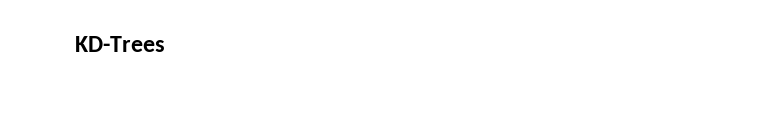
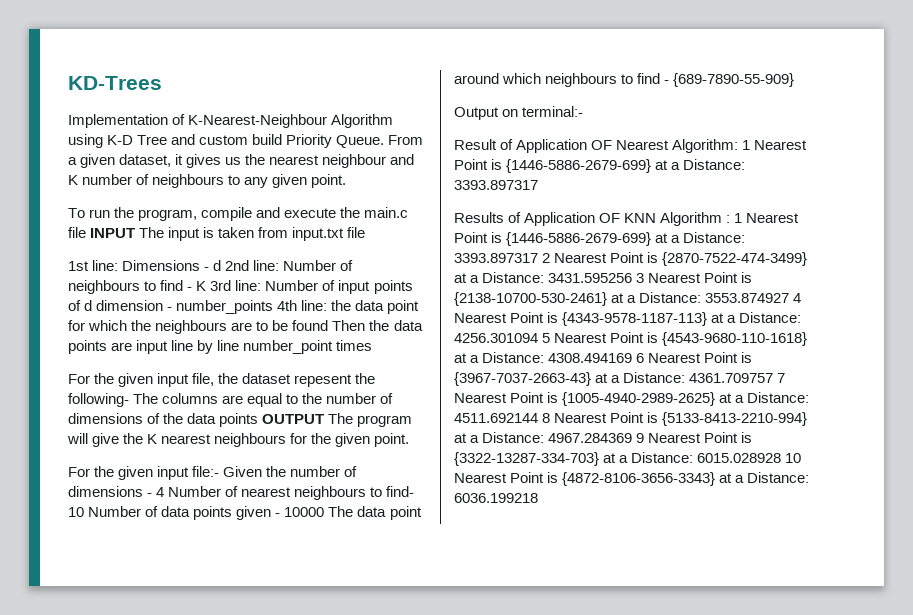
(165, 44) none -> [68,114,394,128] [68,134,424,148] [68,154,415,168] [68,174,347,188] [68,207,409,221] [68,227,366,241] [68,260,354,271] [68,280,413,294] [68,300,420,314] [68,320,423,334] [68,340,373,354] [68,373,376,387] [68,393,394,407] [68,413,413,427] [67,433,410,447] [68,466,358,480] [68,486,415,500] [68,506,422,520] [454,73,795,87] [454,106,584,120] [454,139,808,153] [454,159,746,173] [454,180,538,190] [454,212,800,226] [454,232,746,246] [454,252,808,266] [454,272,753,283] [454,292,802,306] [454,312,802,326] [454,332,808,346] [454,352,753,363] [454,372,786,386] [454,392,810,406] [454,412,808,426] [454,432,753,443] [454,452,802,466] [454,472,810,486] [454,493,538,503] // Implementation of K-Nearest-Neighbour Algorithm using K-D Tree and custom build Priority Queue. From a given dataset, it gives us the nearest neighbour and K number of neighbours to any given point. // To run the program, compile and execute the main.c file INPUT The input is taken from input.txt file // 1st line: Dimensions - d 2nd line: Number of neighbours to find - K 3rd line: Number of input points of d dimension - number_points 4th line: the data point for which the neighbours are to be found Then the data points are input line by line number_point times // For the given input file, the dataset repesent the following- The columns are equal to the number of dimensions of the data points OUTPUT The program will give the K nearest neighbours for the given point. // For the given input file:- Given the number of dimensions - 4 Number of nearest neighbours to find- 10 Number of data points given - 10000 The data point around which neighbours to find - {689-7890-55-909} // Output on terminal:- // Result of Application OF Nearest Algorithm: 1 Nearest Point is {1446-5886-2679-699} at a Distance: 3393.897317 // Results of Application OF KNN Algorithm : 1 Nearest Point is {1446-5886-2679-699} at a Distance: 3393.897317 2 Nearest Point is {2870-7522-474-3499} at a Distance: 3431.595256 3 Nearest Point is {2138-10700-530-2461} at a Distance: 3553.874927 4 Nearest Point is {4343-9578-1187-113} at a Distance: 4256.301094 5 Nearest Point is {4543-9680-110-1618} at a Distance: 4308.494169 6 Nearest Point is {3967-7037-2663-43} at a Distance: 4361.709757 7 Nearest Point is {1005-4940-2989-2625} at a Distance: 4511.692144 8 Nearest Point is {5133-8413-2210-994} at a Distance: 4967.284369 9 Nearest Point is {3322-13287-334-703} at a Distance: 6015.028928 10 Nearest Point is {4872-8106-3656-3343} at a Distance: 6036.199218

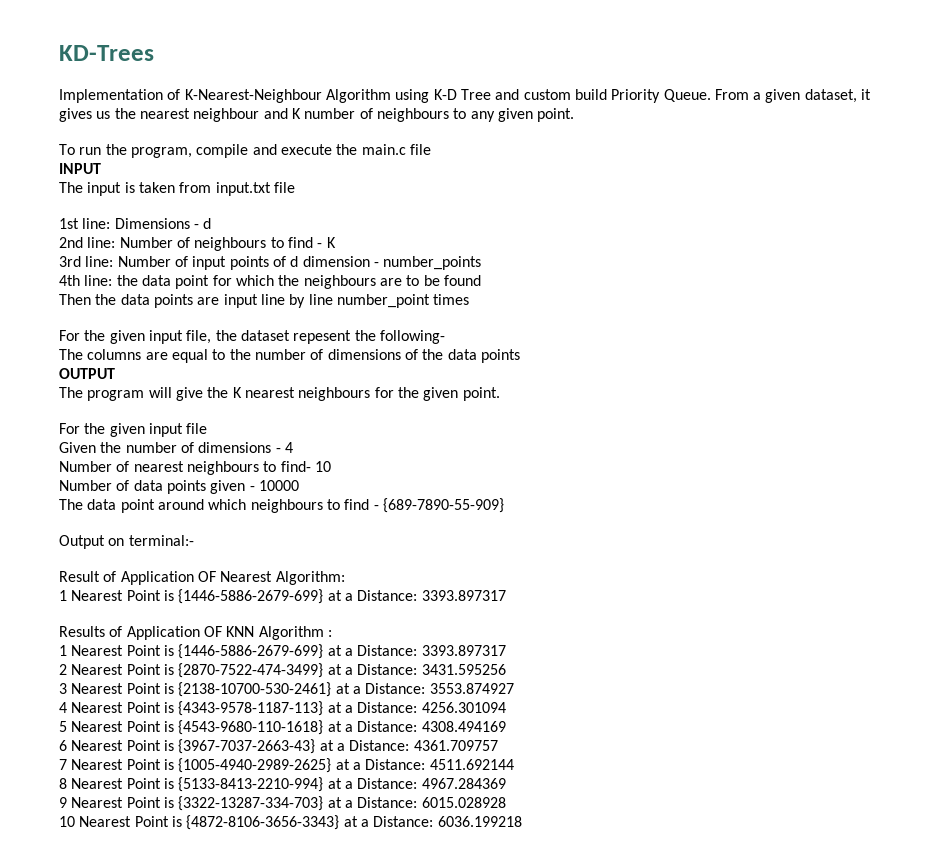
(86, 232) none -> (431, 149) //
(136, 233) none -> (101, 168) //
(222, 265) none -> (212, 223) //
(207, 286) none -> (336, 242) //
(274, 307) none -> (482, 263) //
(329, 325) none -> (481, 280) //
(129, 400) none -> (445, 337) //
(259, 420) none -> (520, 356) //
(325, 419) none -> (115, 373) //
[192,466,220,477] file:- -> [186,423,208,434] file //
(165, 492) none -> (293, 447) //
(84, 512) none -> (331, 466) //
(325, 512) none -> (299, 485) //
(739, 146) none -> (345, 578) //
[734,213,800,223] [454,232,746,246] [454,253,538,263] 1 Nearest Point is {1446-5886-2679-699} at a Distance: 3393.897317 -> [59,644,506,659] // 1 Nearest Point is {1446-5886-2679-699} at a Distance: 3393.897317 //
(633, 278) none -> (506, 669) //
(790, 298) none -> (514, 688) //
(538, 338) none -> (506, 707) //
(633, 358) none -> (506, 726) //
(774, 378) none -> (498, 745) //
(538, 418) none -> (514, 764) //
(633, 438) none -> (506, 783) //
(782, 458) none -> (506, 802) //

